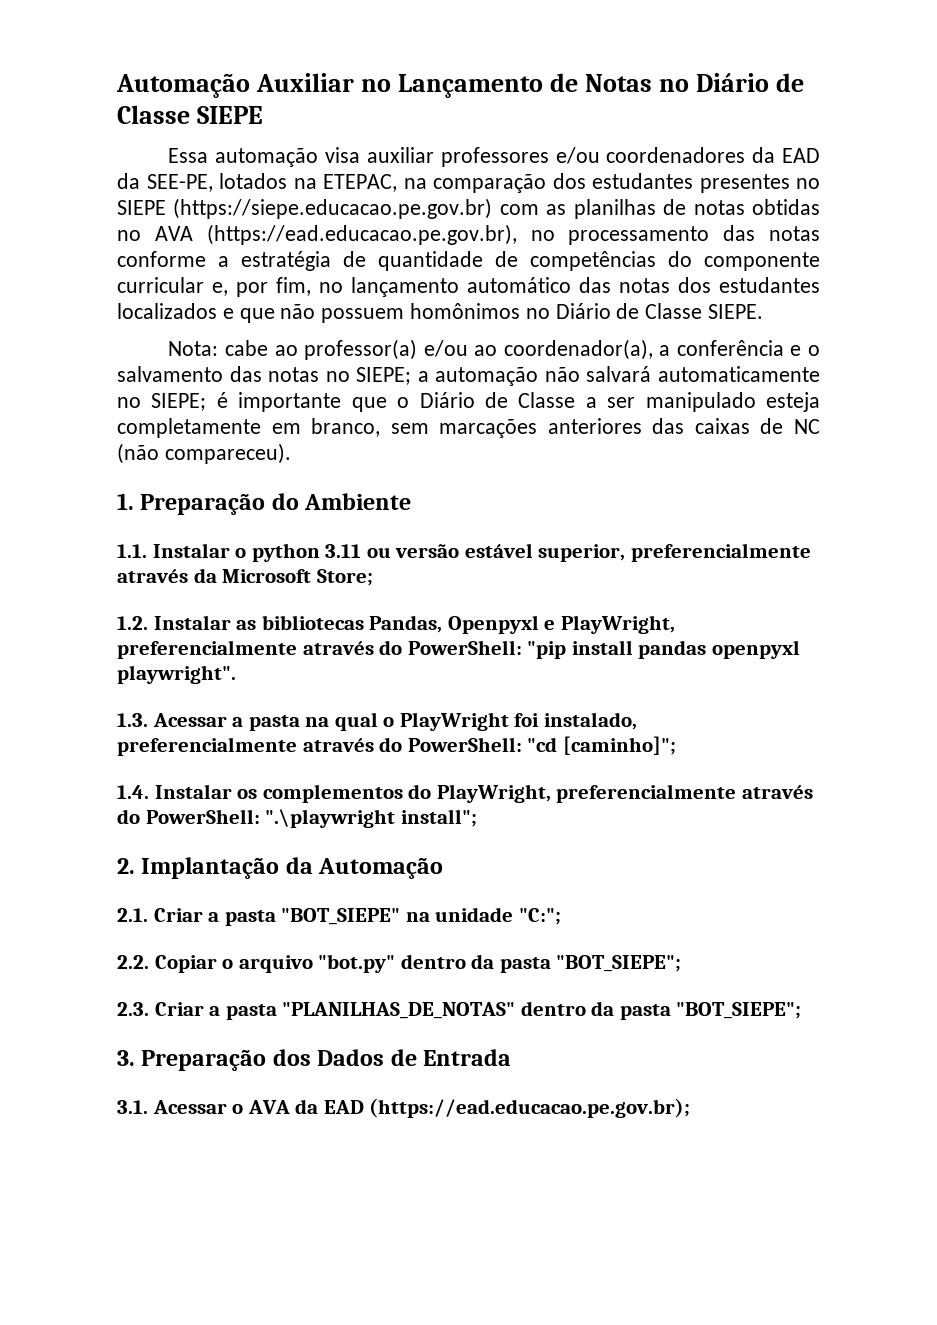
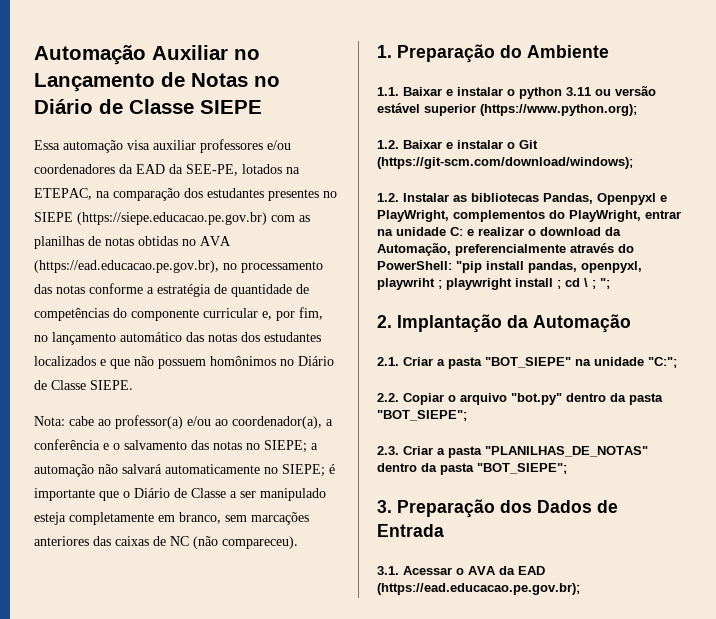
[152,543,230,558] Instalar -> [403,87,503,96] Baixar e instalar
[538,543,811,562] [117,568,373,586] superior, preferencialmente através da Microsoft Store; -> [424,104,637,116] [377,140,538,149] [377,157,633,169] superior (https://www.python.org); // 1.2. Baixar e instalar o Git (https://git-scm.com/download/windows);
(675, 624) none -> [453,210,681,222] [377,227,621,236] [377,243,451,256] complementos do PlayWright, entrar na unidade C: e realizar o download da Automação,
[638,640,800,659] [117,665,236,684] [117,712,637,731] [117,736,676,756] [117,784,813,803] [117,809,477,828] pandas openpyxl playwright". // 1.3. Acessar a pasta na qual o PlayWright foi instalado, preferencialmente através do PowerShell: "cd [caminho]"; // 1.4. Instalar os complementos do PlayWright, preferencialmente através do PowerShell: ".\playwright install"; -> [528,261,642,273] [377,278,610,290] pandas, openpyxl, playwriht ; playwright install ; cd \ ; ";

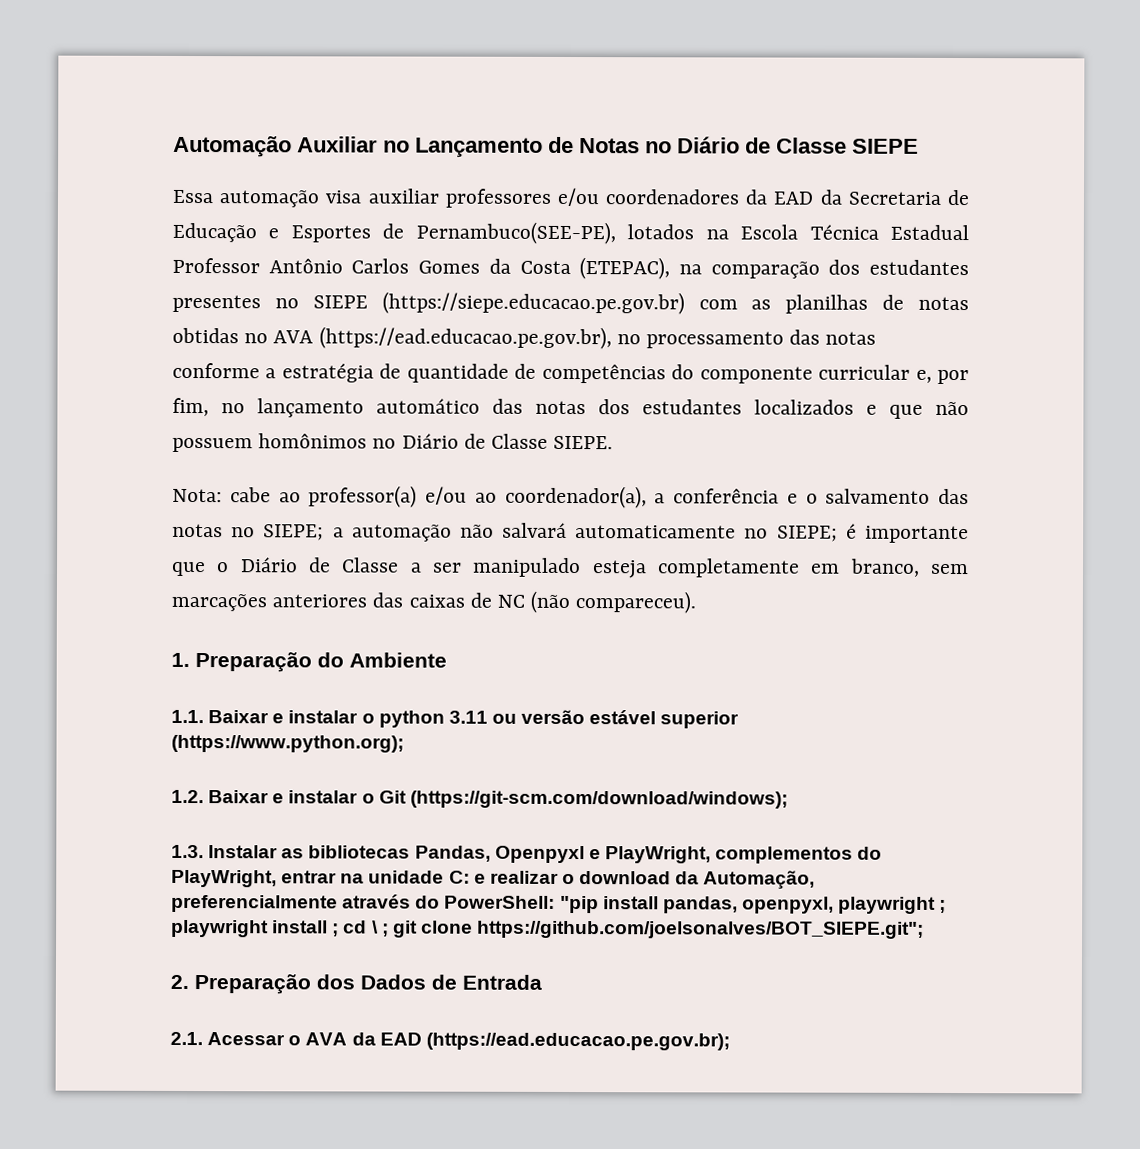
[186,164,300,176] [34,188,92,200] SEE-PE, lotados na ETEPAC, -> [847,189,970,206] [172,221,969,245] [172,257,671,280] Secretaria de Educação e Esportes de Pernambuco(SEE-PE), lotados na Escola Técnica Estadual Professor Antônio Carlos Gomes da Costa (ETEPAC),
[377,193,399,202] 1.2. -> [171,844,204,859] 1.3.
[377,278,435,290] playwriht -> [838,896,937,914] playwright
[600,278,610,289] [377,314,631,333] [377,357,677,369] [377,393,663,405] [377,410,467,421] [377,446,648,458] [377,463,567,475] [377,500,392,513] "; // 2. Implantação da Automação // 2.1. Criar a pasta "BOT_SIEPE" na unidade "C:"; // 2.2. Copiar o arquivo "bot.py" dentro da pasta "BOT_SIEPE"; // 2.3. Criar a pasta "PLANILHAS_DE_NOTAS" dentro da pasta "BOT_SIEPE"; // 3. -> [392,920,925,939] [170,974,189,990] git clone https://github.com/joelsonalves/BOT_SIEPE.git"; // 2.
[377,566,399,575] 3.1. -> [170,1031,203,1046] 2.1.

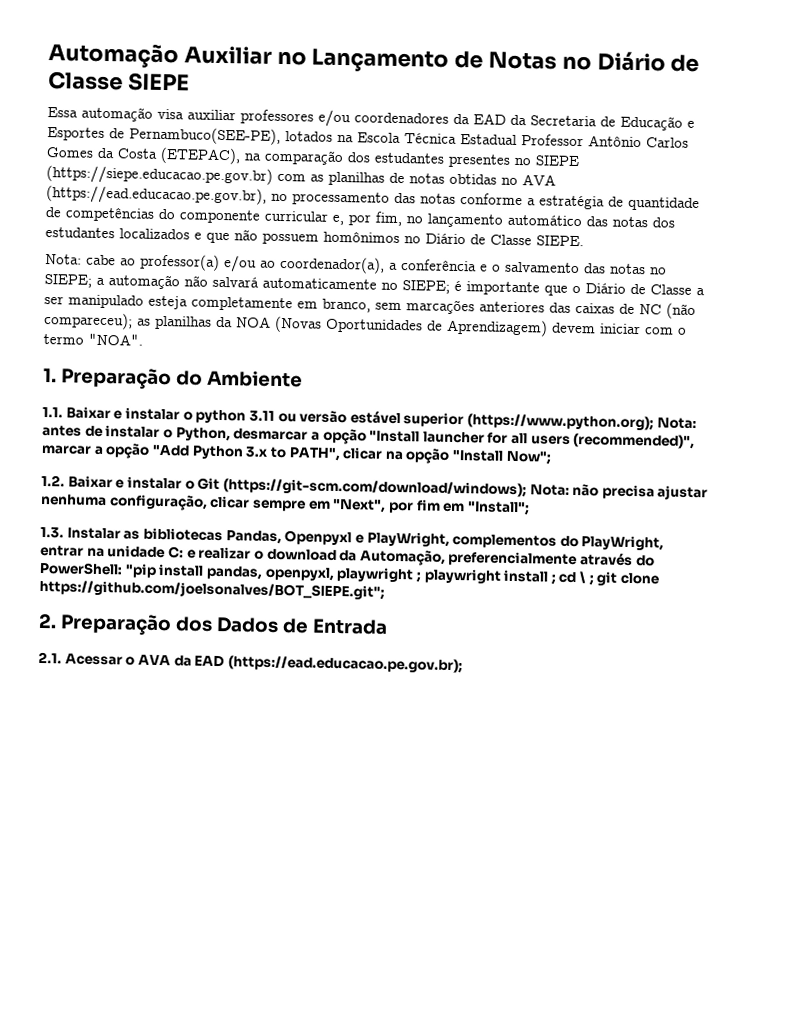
[575,591,697,614] compareceu). -> [44,312,687,337] [43,333,143,346] compareceu); as planilhas da NOA (Novas Oportunidades de Aprendizagem) devem iniciar com o termo "NOA".
(404, 743) none -> [656,417,697,430] [42,424,696,450] [41,443,551,465] Nota: antes de instalar o Python, desmarcar a opção "Install launcher for all users (recommended)", marcar a opção "Add Python 3.x to PATH", clicar na opção "Install Now";
(788, 799) none -> [529,483,709,501] [41,493,530,516] Nota: não precisa ajustar nenhuma configuração, clicar sempre em "Next", por fim em "Install";

